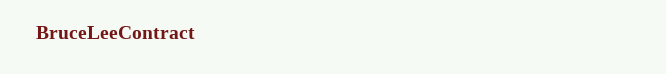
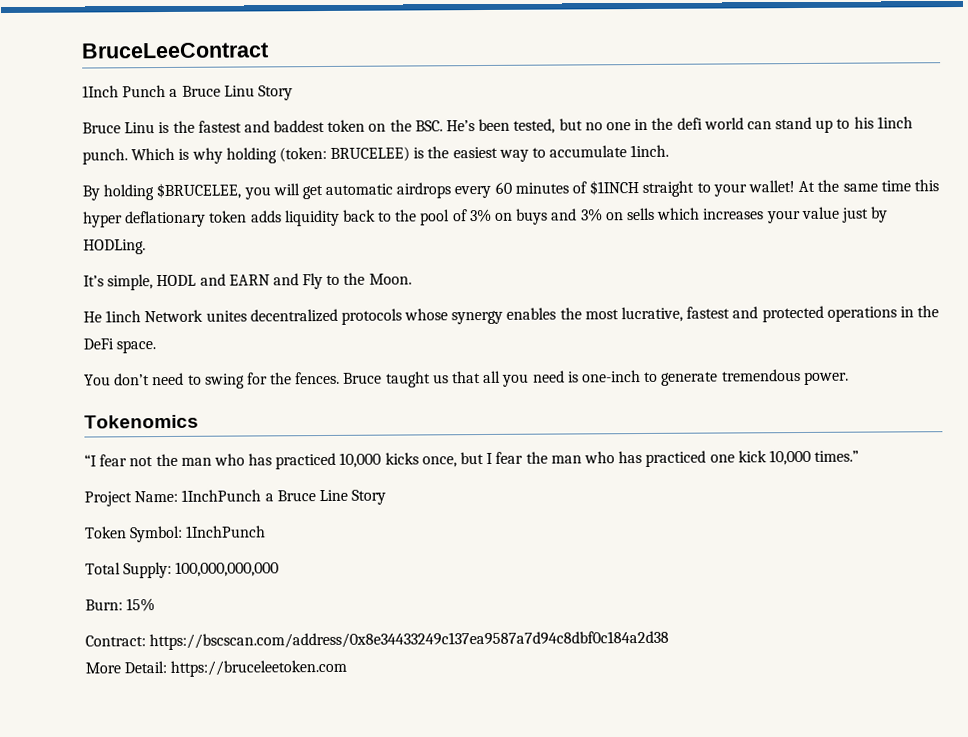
(195, 32) none -> [82,84,293,101] [82,116,913,134] [82,144,670,165] [82,179,939,201] [83,206,889,228] [83,239,146,255] [83,272,412,291] [83,305,940,325] [83,338,157,354] [84,369,849,389] [84,414,199,429] [84,449,860,470] [84,489,387,507] [84,525,267,543] [85,561,280,579] [85,598,156,612] [85,630,670,651] [85,659,348,677] // 1Inch Punch a Bruce Linu Story // Bruce Linu is the fastest and baddest token on the BSC. He’s been tested, but no one in the defi world can stand up to his 1inch punch. Which is why holding (token: BRUCELEE) is the easiest way to accumulate 1inch. // By holding $BRUCELEE, you will get automatic airdrops every 60 minutes of $1INCH straight to your wallet! At the same time this hyper deflationary token adds liquidity back to the pool of 3% on buys and 3% on sells which increases your value just by HODLing. // It’s simple, HODL and EARN and Fly to the Moon. // He 1inch Network unites decentralized protocols whose synergy enables the most lucrative, fastest and protected operations in the DeFi space. // You don’t need to swing for the fences. Bruce taught us that all you need is one-inch to generate tremendous power. // Tokenomics // “I fear not the man who has practiced 10,000 kicks once, but I fear the man who has practiced one kick 10,000 times.” // Project Name: 1InchPunch a Bruce Line Story // Token Symbol: 1InchPunch // Total Supply: 100,000,000,000 // Burn: 15% // Contract: https://bscscan.com/address/0x8e34433249c137ea9587a7d94c8dbf0c184a2d38 // More Detail: https://bruceleetoken.com

